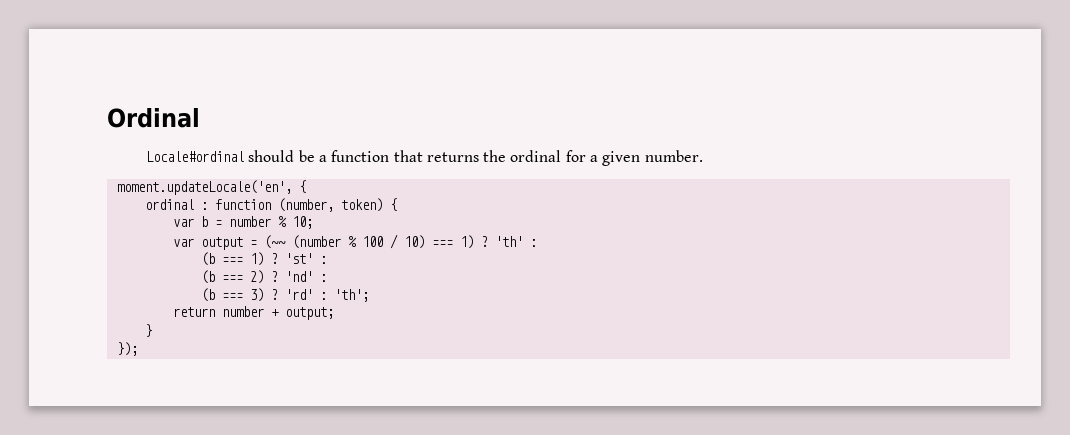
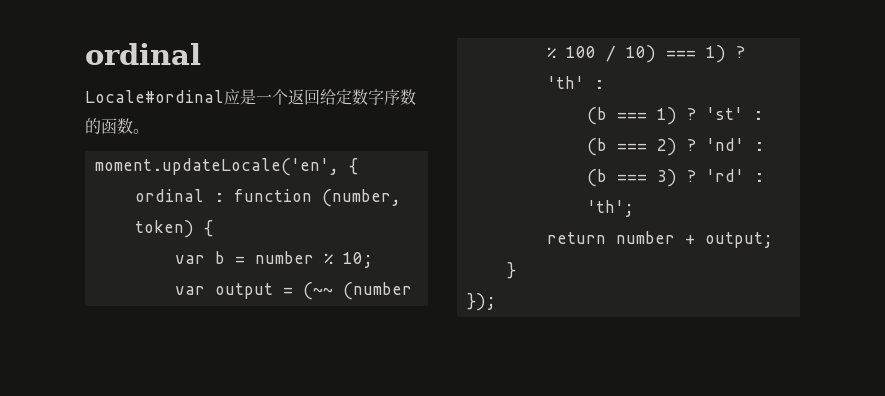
[107,108,200,128] Ordinal -> [85,43,201,65] ordinal
[248,150,703,166] should be a function that returns the ordinal for a given number. -> [224,89,416,105] [85,118,149,134] 应是一个返回给定数字序数的函数。

